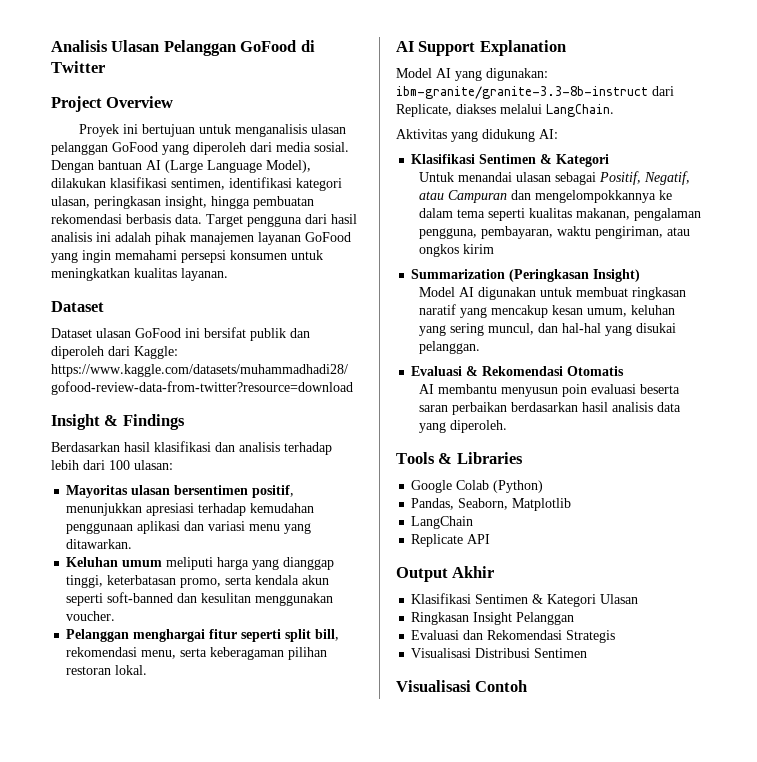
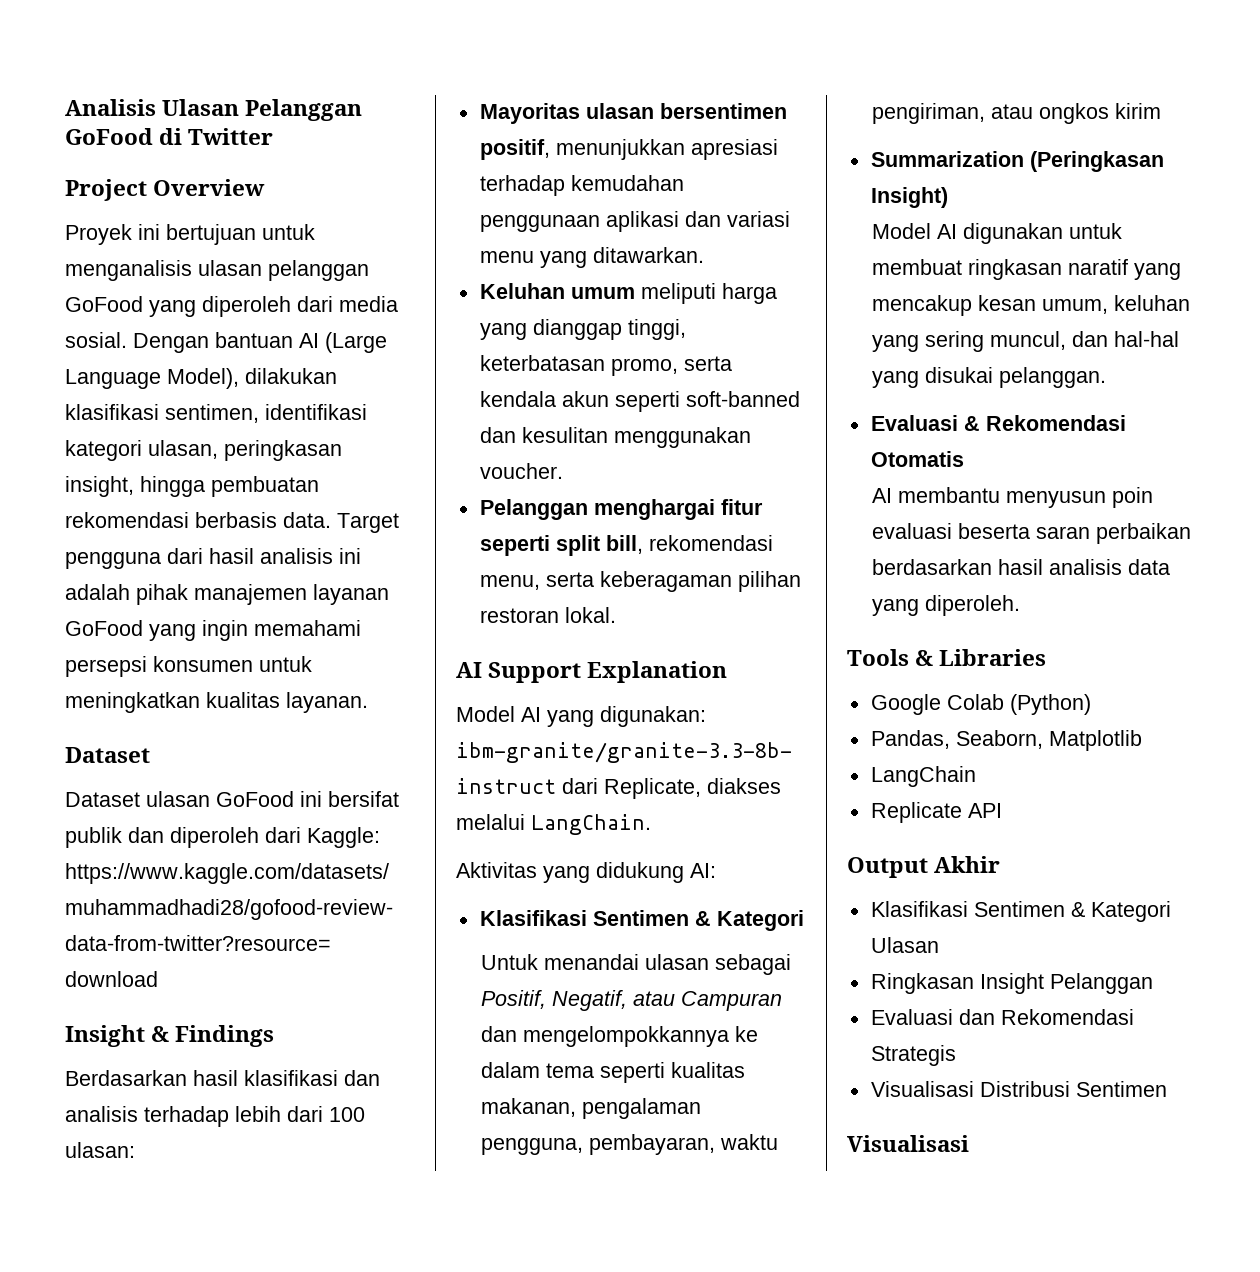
[475,680,528,692] Contoh -> (969, 1143) none

